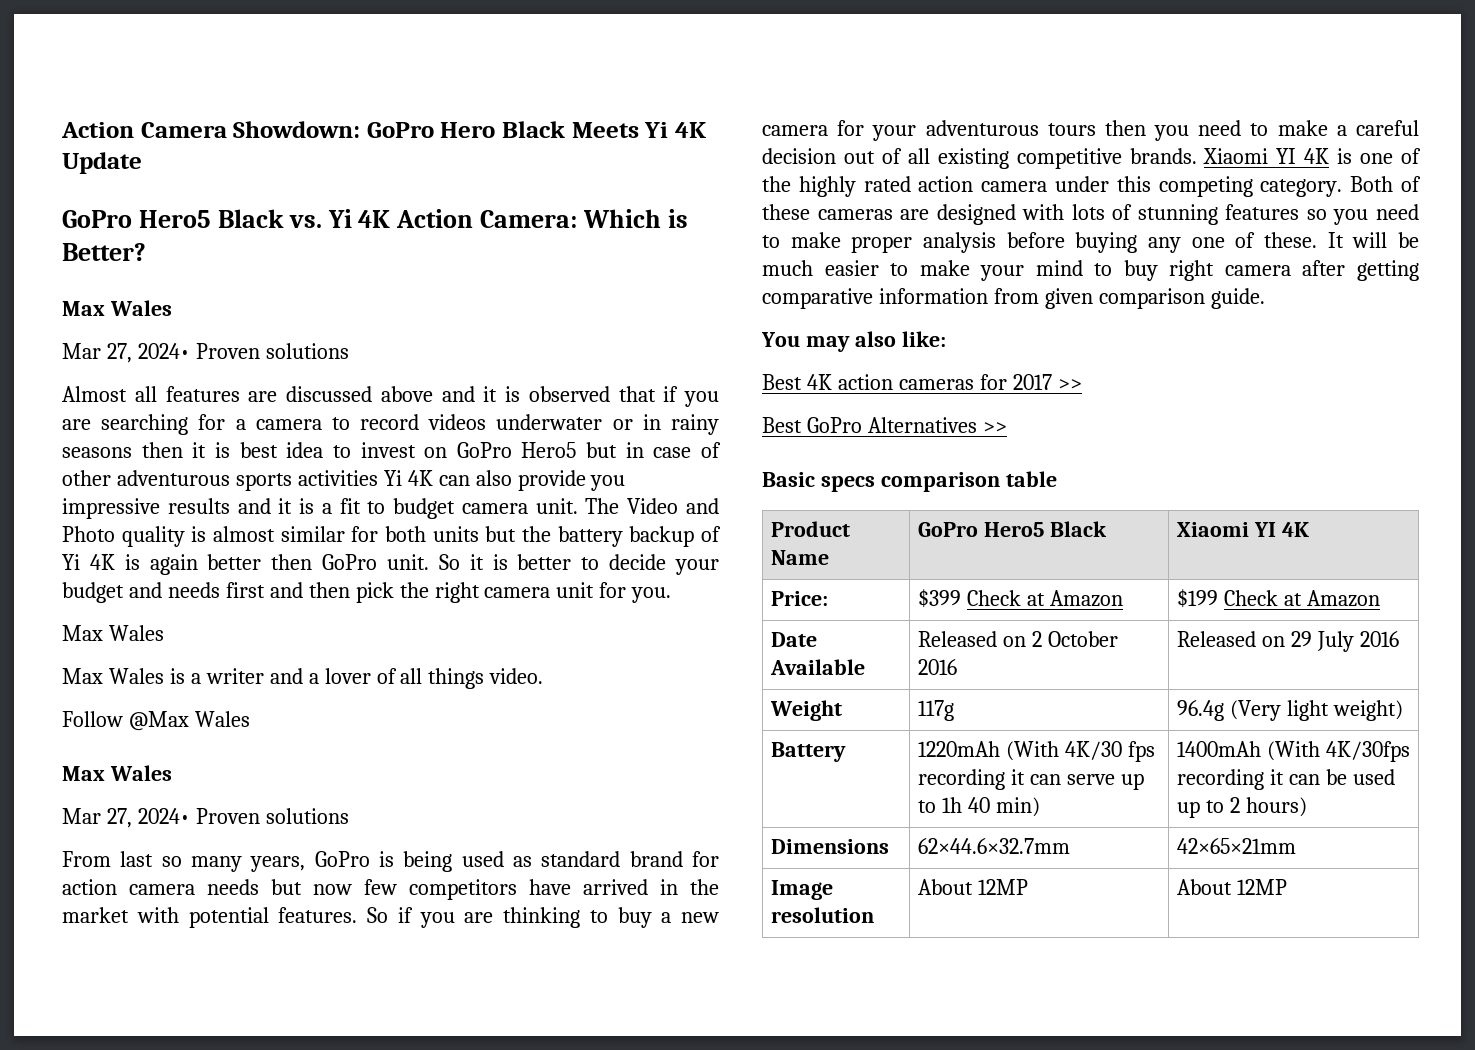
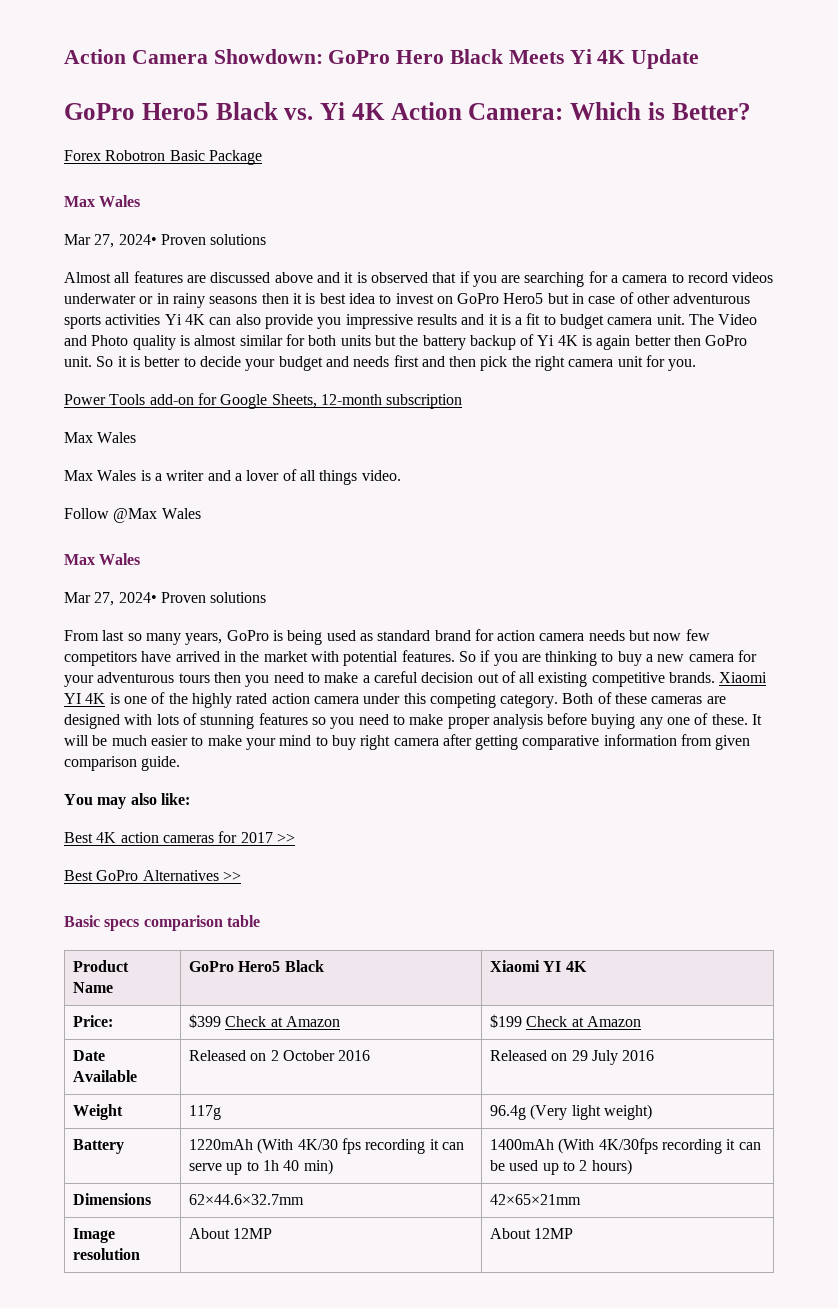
(146, 252) none -> [64,150,262,165] // Forex Robotron Basic Package
(672, 595) none -> [64,393,463,409] // Power Tools add-on for Google Sheets, 12-month subscription

